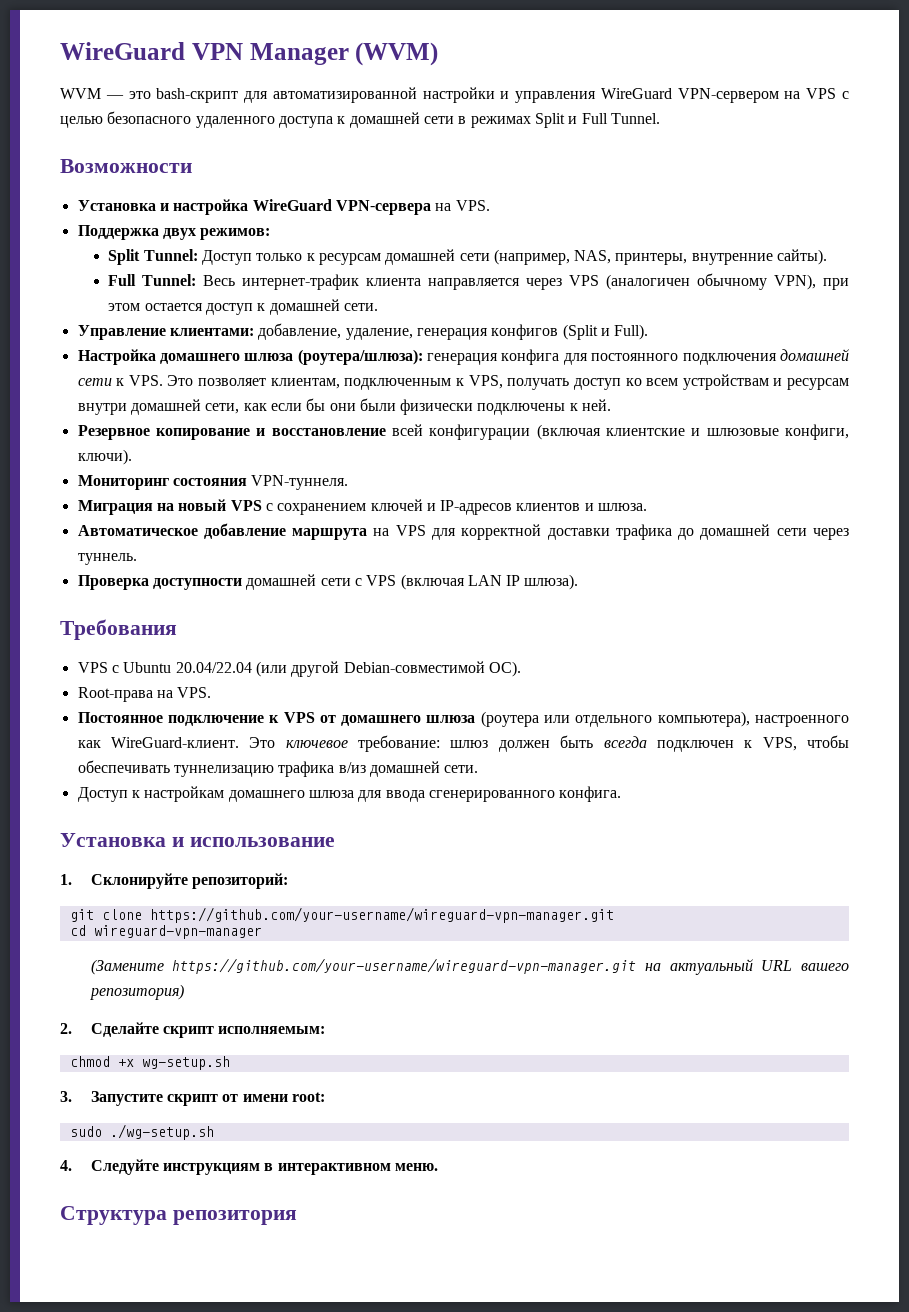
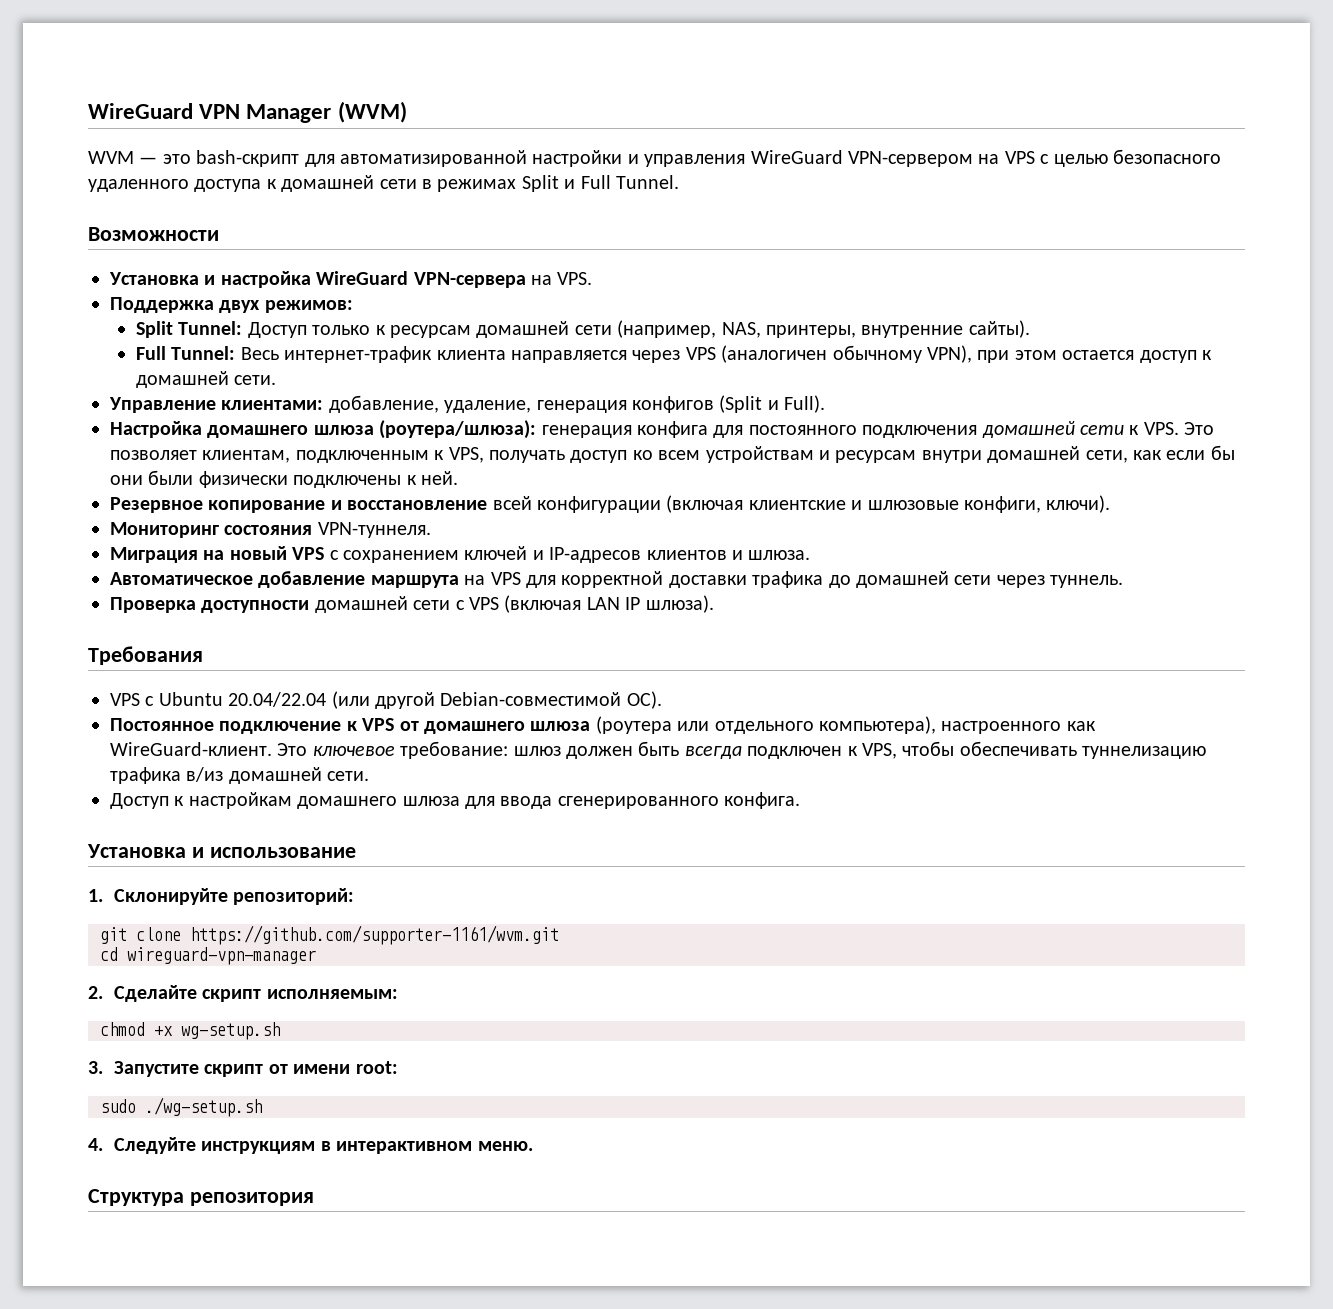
[77,687,212,702] // Root-права на VPS. -> (662, 700) none
[149,907,614,923] https://github.com/your-username/wireguard-vpn-manager.git -> [190,925,559,945] https://github.com/supporter-1161/wvm.git
[90,958,849,975] [89,984,184,1000] // (Замените https://github.com/your-username/wireguard-vpn-manager.git на актуальный URL вашего репозитория) -> (316, 956) none

